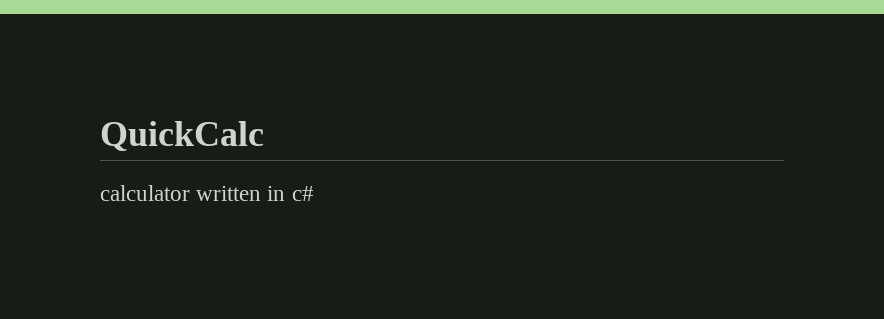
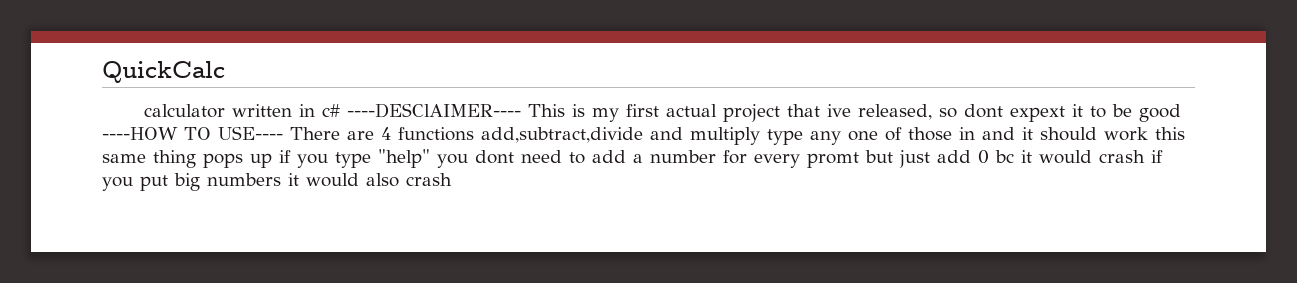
(314, 193) none -> [347,103,1182,122] [102,126,1185,145] [102,149,1163,168] [102,173,452,191] ----DESClAIMER---- This is my first actual project that ive released, so dont expext it to be good ----HOW TO USE---- There are 4 functions add,subtract,divide and multiply type any one of those in and it should work this same thing pops up if you type "help" you dont need to add a number for every promt but just add 0 bc it would crash if you put big numbers it would also crash

